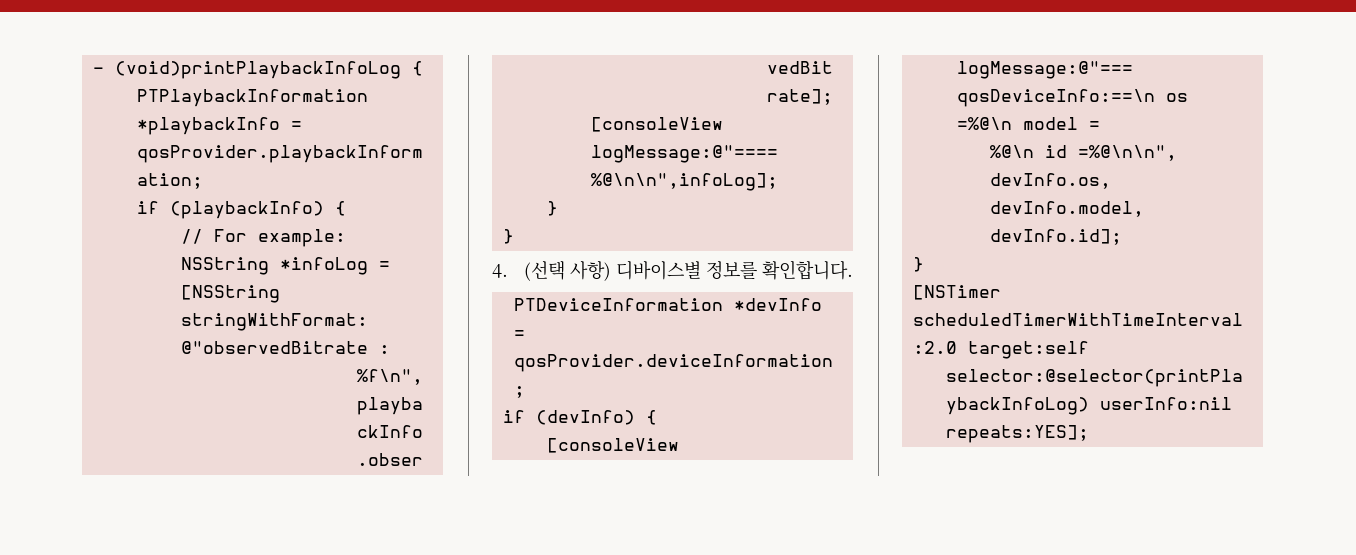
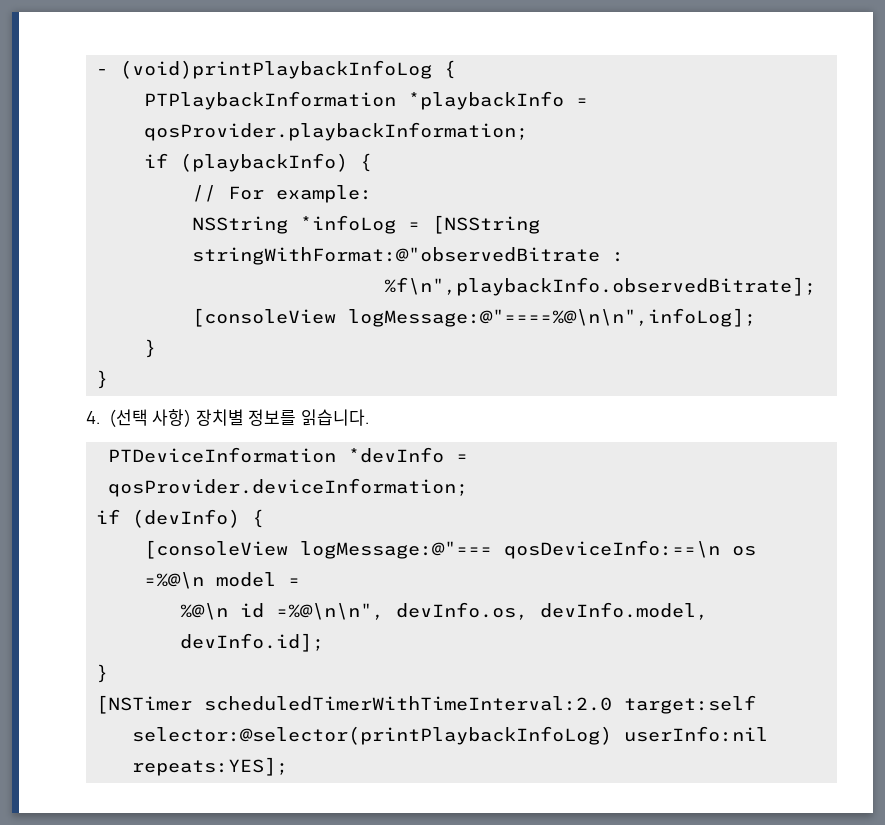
[615,260,853,280] 디바이스별 정보를 확인합니다. -> [195,409,369,426] 장치별 정보를 읽습니다.

